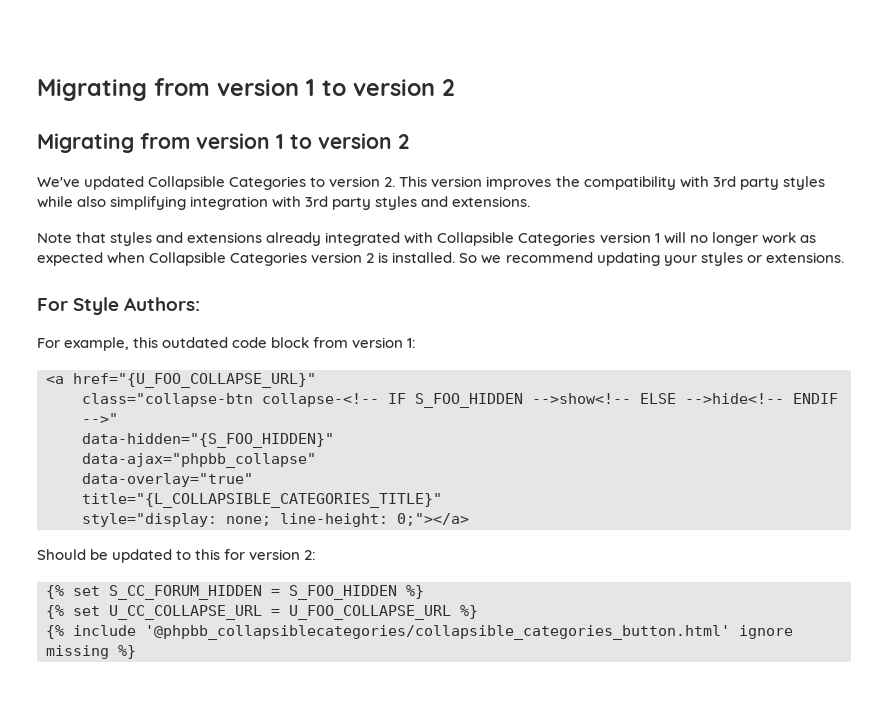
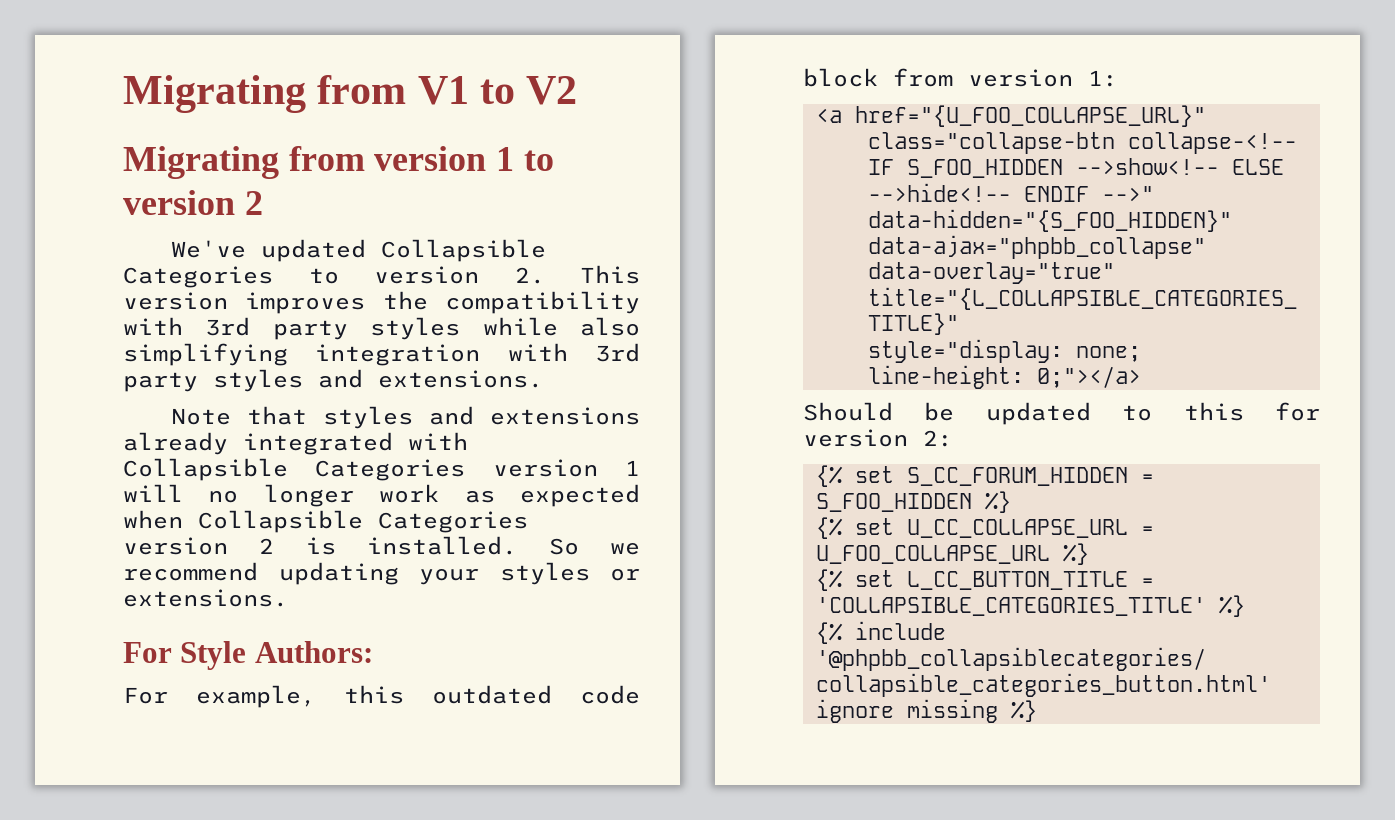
[37,78,455,101] Migrating from version 1 to version 2 -> [123,75,578,113] Migrating from V1 to V2
(478, 612) none -> [815,569,1154,591] [815,595,1245,617] // {% set L_CC_BUTTON_TITLE = 'COLLAPSIBLE_CATEGORIES_TITLE' %}

